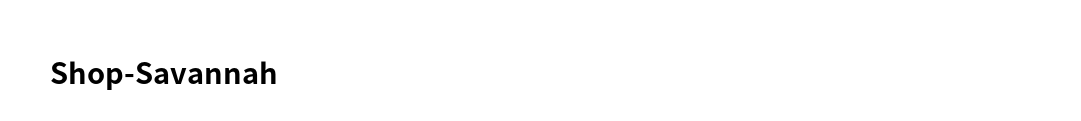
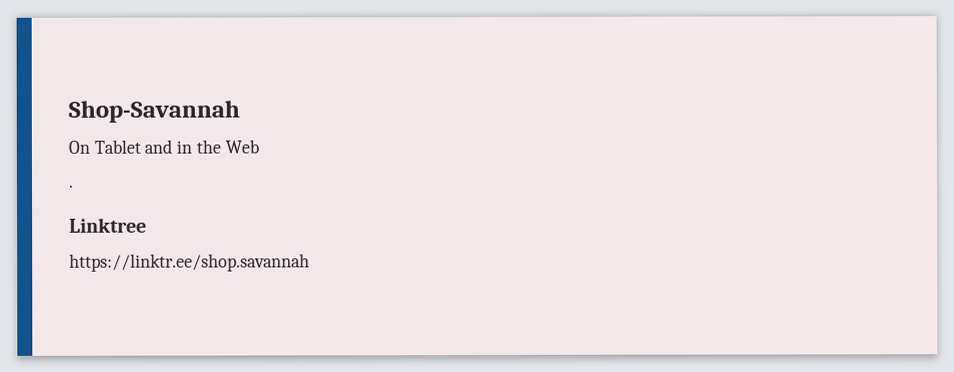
(278, 75) none -> [68,139,259,154] [68,184,74,188] [69,217,147,233] [69,253,310,272] // On Tablet and in the Web // . // Linktree // https://linktr.ee/shop.savannah

